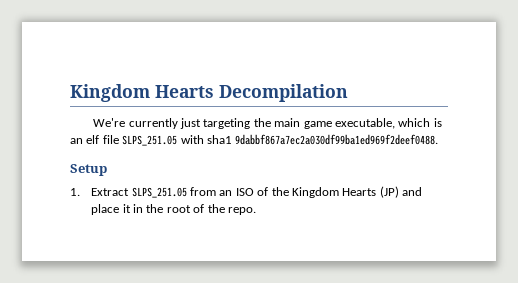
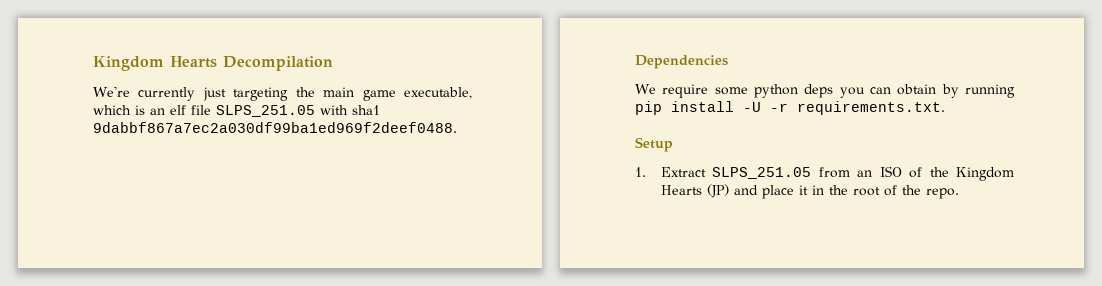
(439, 139) none -> [635,55,728,69] [635,84,1015,98] [635,101,945,115] // Dependencies // We require some python deps you can obtain by running pip install -U -r requirements.txt.

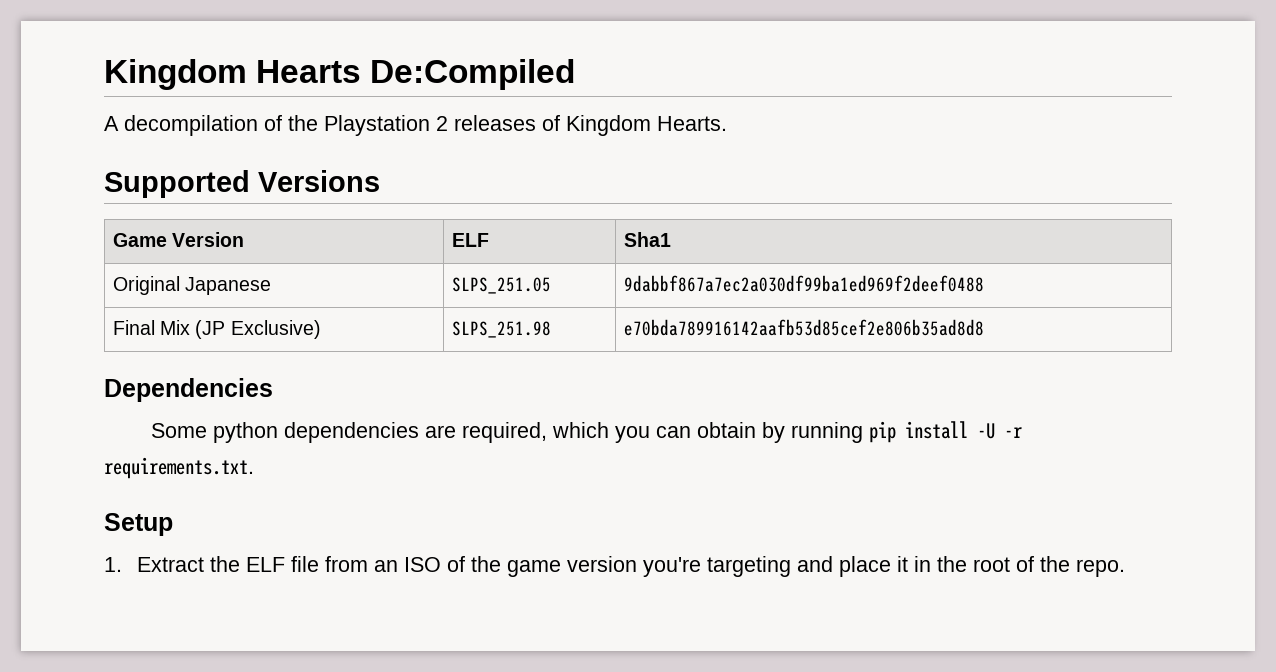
[93,56,333,71] [93,86,472,101] [93,105,380,117] [93,122,457,133] [635,55,728,69] [635,84,834,98] Kingdom Hearts Decompilation // We're currently just targeting the main game executable, which is an elf file SLPS_251.05 with sha1 9dabbf867a7ec2a030df99ba1ed969f2deef0488. // Dependencies // We require some python deps -> [104,59,576,90] [104,115,727,136] [104,170,380,198] [112,232,245,247] [451,233,489,247] [623,232,671,247] [112,276,272,295] [451,277,551,294] [623,275,984,292] [112,320,321,339] [451,321,551,338] [623,319,984,336] [104,378,273,402] [150,422,609,443] Kingdom Hearts De:Compiled // A decompilation of the Playstation 2 releases of Kingdom Hearts. // Supported Versions // Game Version | ELF | Sha1 // Original Japanese | SLPS_251.05 | 9dabbf867a7ec2a030df99ba1ed969f2deef0488 // Final Mix (JP Exclusive) | SLPS_251.98 | e70bda789916142aafb53d85cef2e806b35ad8d8 // Dependencies // Some python dependencies are required, which
[712,167,812,179] SLPS_251.05 -> [210,556,320,572] the ELF file
[956,167,1014,181] [660,184,729,198] Kingdom Hearts (JP) -> [507,556,792,577] game version you're targeting

